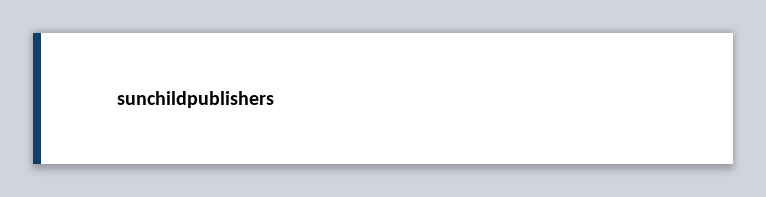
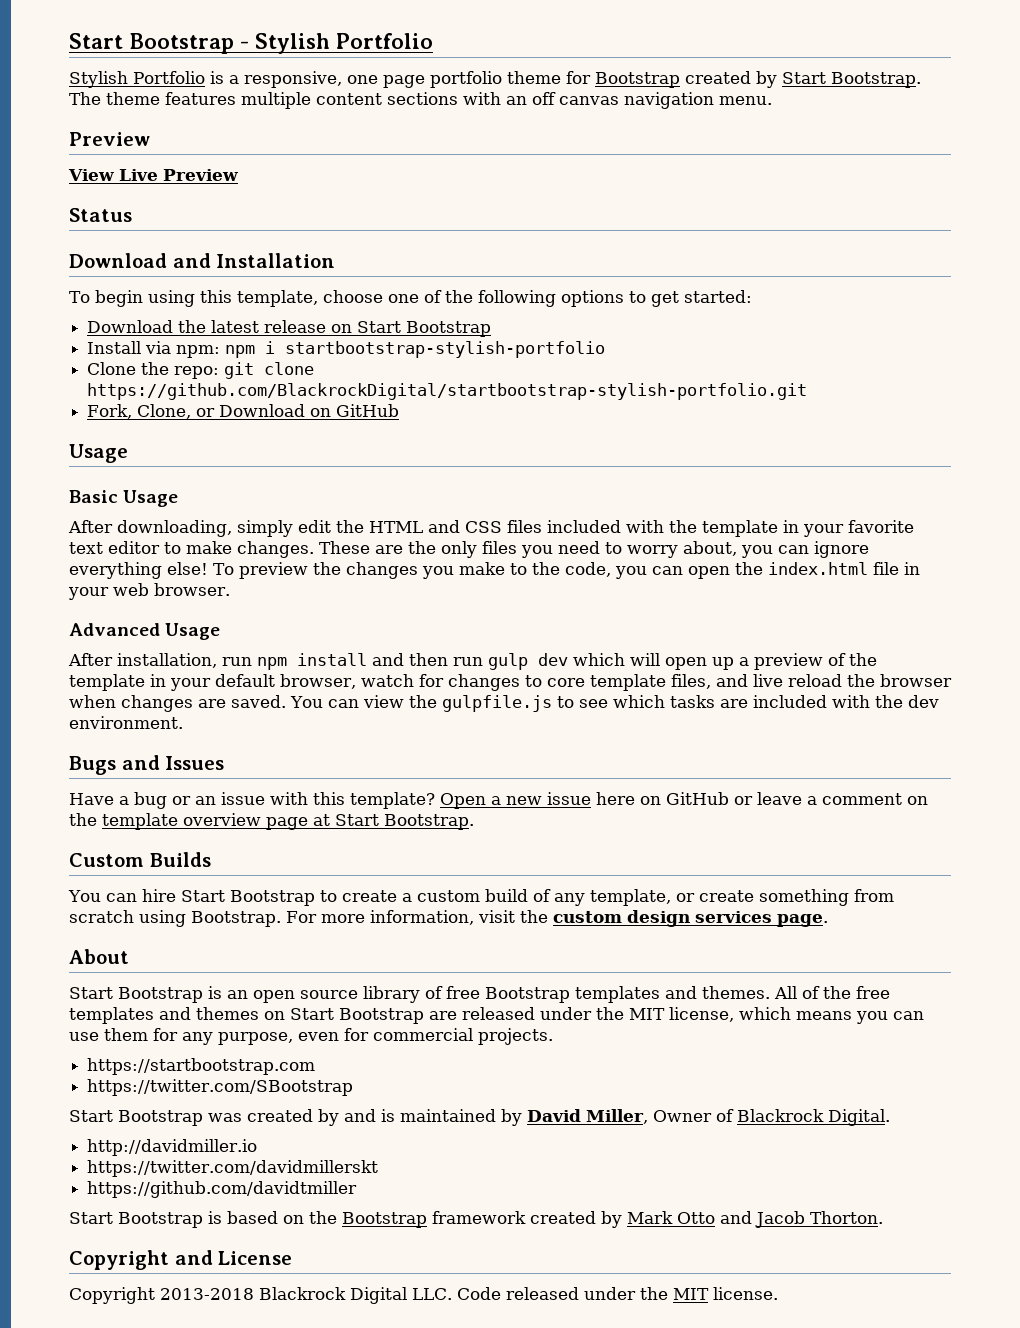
[117,91,274,108] sunchildpublishers -> [69,33,433,54] [69,71,921,88] [69,92,772,109] [69,132,150,146] [68,169,238,181] [69,208,132,222] [69,253,336,268] [69,290,752,307] [87,320,492,337] [87,341,606,358] [87,362,315,379] [87,383,808,400] [87,404,400,419] [69,444,128,463] [69,490,179,507] [68,520,914,537] [69,541,869,558] [69,562,920,579] [68,583,230,600] [69,623,221,640] [68,653,877,670] [69,674,952,691] [69,695,939,712] [69,716,183,729] [69,755,225,775] [69,792,928,809] [69,813,474,830] [69,852,211,867] [68,889,894,906] [69,910,828,927] [69,949,129,964] [69,986,890,1003] [69,1007,924,1024] [69,1028,553,1045] [87,1058,316,1075] [87,1079,354,1096] [69,1109,890,1126] [87,1139,258,1156] [87,1160,379,1177] [87,1181,358,1198] [69,1211,883,1228] [69,1250,293,1270] [69,1287,778,1304] Start Bootstrap - Stylish Portfolio // Stylish Portfolio is a responsive, one page portfolio theme for Bootstrap created by Start Bootstrap. The theme features multiple content sections with an off canvas navigation menu. // Preview // View Live Preview // Status // Download and Installation // To begin using this template, choose one of the following options to get started: // Download the latest release on Start Bootstrap // Install via npm: npm i startbootstrap-stylish-portfolio // Clone the repo: git clone https://github.com/BlackrockDigital/startbootstrap-stylish-portfolio.git // Fork, Clone, or Download on GitHub // Usage // Basic Usage // After downloading, simply edit the HTML and CSS files included with the template in your favorite text editor to make changes. These are the only files you need to worry about, you can ignore everything else! To preview the changes you make to the code, you can open the index.html file in your web browser. // Advanced Usage // After installation, run npm install and then run gulp dev which will open up a preview of the template in your default browser, watch for changes to core template files, and live reload the browser when changes are saved. You can view the gulpfile.js to see which tasks are included with the dev environment. // Bugs and Issues // Have a bug or an issue with this template? Open a new issue here on GitHub or leave a comment on the template overview page at Start Bootstrap. // Custom Builds // You can hire Start Bootstrap to create a custom build of any template, or create something from scratch using Bootstrap. For more information, visit the custom design services page. // About // Start Bootstrap is an open source library of free Bootstrap templates and themes. All of the free templates and themes on Start Bootstrap are released under the MIT license, which means you can use them for any purpose, even for commercial projects. // https://startbootstrap.com // https://twitter.com/SBootstrap // Start Bootstrap was created by and is maintained by David Miller, Owner of Blackrock Digital. // http://davidmiller.io // https://twitter.com/davidmillerskt // https://github.com/davidtmiller // Start Bootstrap is based on the Bootstrap framework created by Mark Otto and Jacob Thorton. // Copyright and License // Copyright 2013-2018 Blackrock Digital LLC. Code released under the MIT license.

